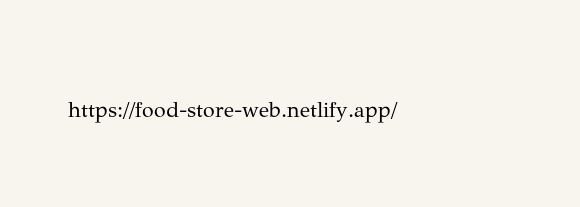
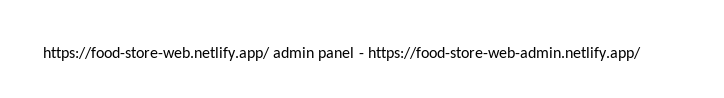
(398, 112) none -> [273,47,641,61] admin panel - https://food-store-web-admin.netlify.app/

